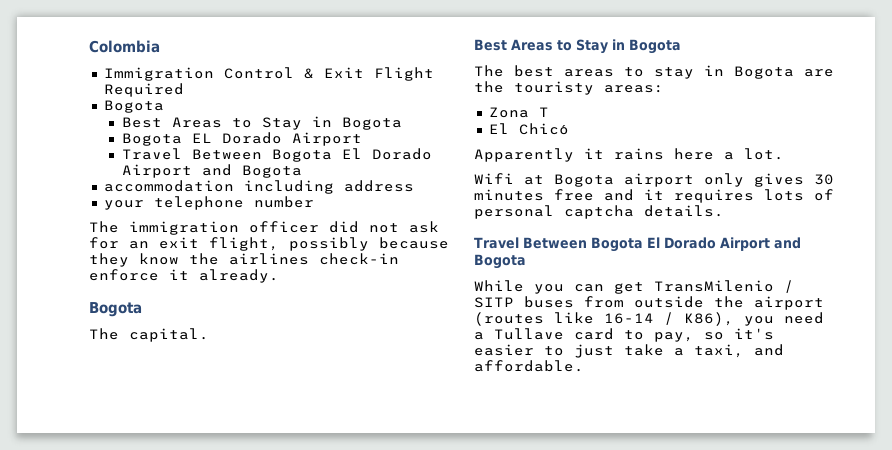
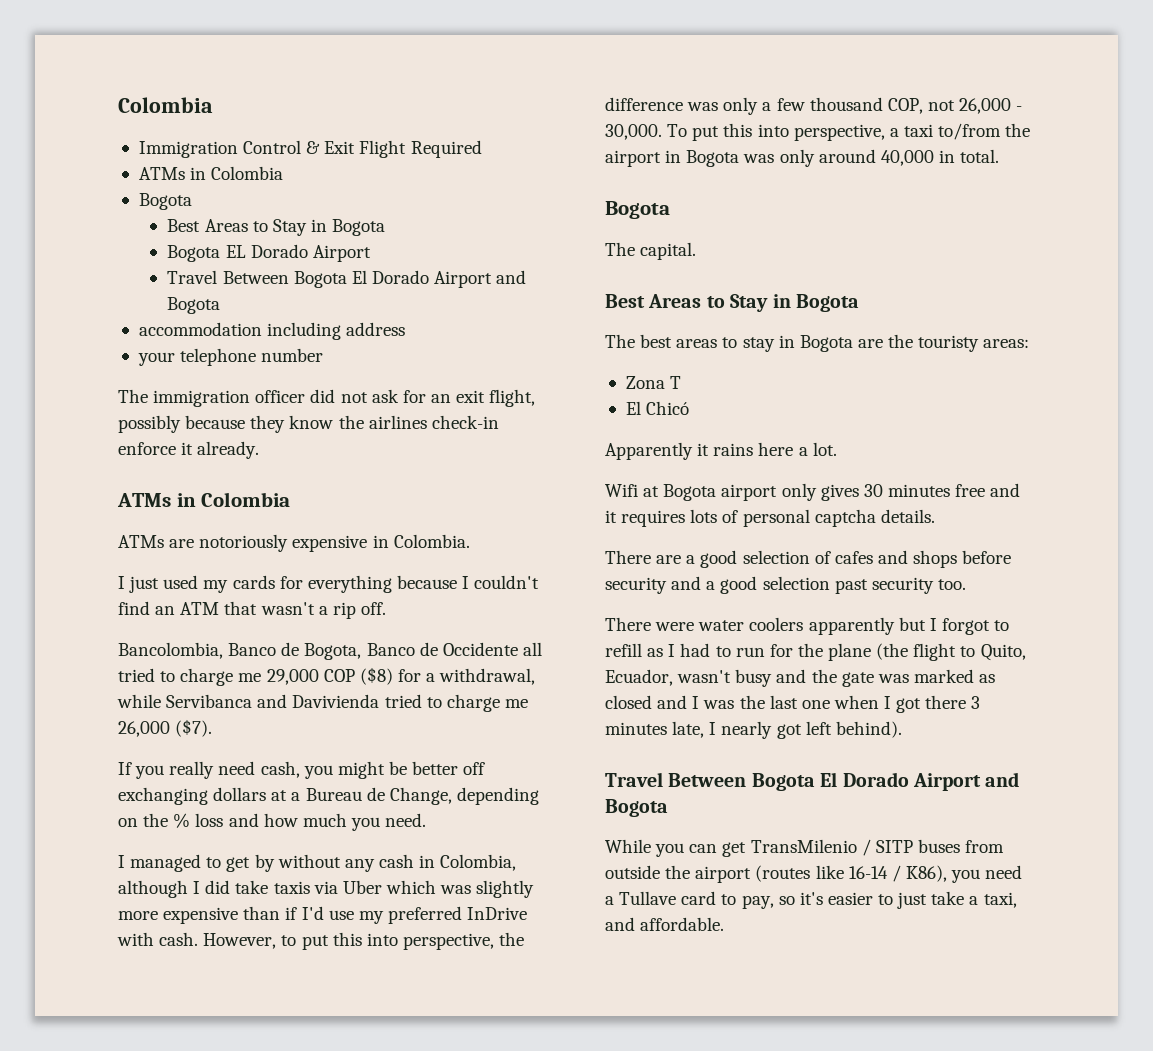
(184, 90) none -> [138,166,284,180] // ATMs in Colombia
(279, 276) none -> [117,492,291,507] [118,534,470,552] [118,575,540,593] [118,601,386,619] [118,642,542,660] [118,667,536,686] [117,694,528,712] [118,719,213,737] [118,761,486,779] [118,787,539,805] [118,813,427,831] [118,854,517,872] [118,880,535,898] [118,906,528,924] [117,932,525,950] [605,97,1023,115] [605,123,1031,141] [605,149,1000,167] // ATMs in Colombia // ATMs are notoriously expensive in Colombia. // I just used my cards for everything because I couldn't find an ATM that wasn't a rip off. // Bancolombia, Banco de Bogota, Banco de Occidente all tried to charge me 29,000 COP ($8) for a withdrawal, while Servibanca and Davivienda tried to charge me 26,000 ($7). // If you really need cash, you might be better off exchanging dollars at a Bureau de Change, depending on the % loss and how much you need. // I managed to get by without any cash in Colombia, although I did take taxis via Uber which was slightly more expensive than if I'd use my preferred InDrive with cash. However, to put this into perspective, the difference was only a few thousand COP, not 26,000 - 30,000. To put this into perspective, a taxi to/from the airport in Bogota was only around 40,000 in total.
(724, 211) none -> [605,550,1012,568] [605,576,966,594] [605,617,1010,635] [605,643,1026,661] [605,669,996,687] [605,695,981,713] [605,721,902,739] // There are a good selection of cafes and shops before security and a good selection past security too. // There were water coolers apparently but I forgot to refill as I had to run for the plane (the flight to Quito, Ecuador, wasn't busy and the gate was marked as closed and I was the last one when I got there 3 minutes late, I nearly got left behind).

